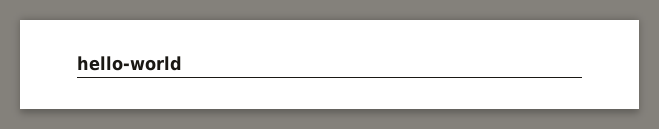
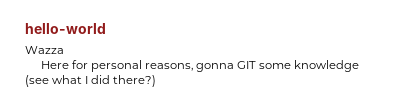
(182, 63) none -> [25,46,64,54] [40,60,360,72] [25,75,157,87] // Wazza // Here for personal reasons, gonna GIT some knowledge (see what I did there?)

